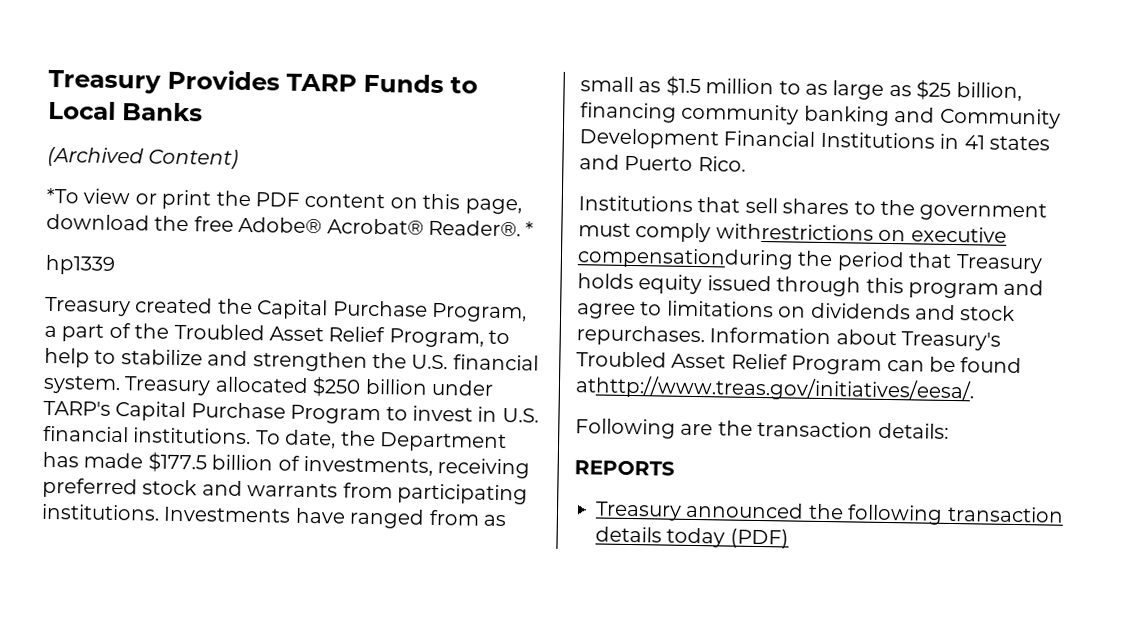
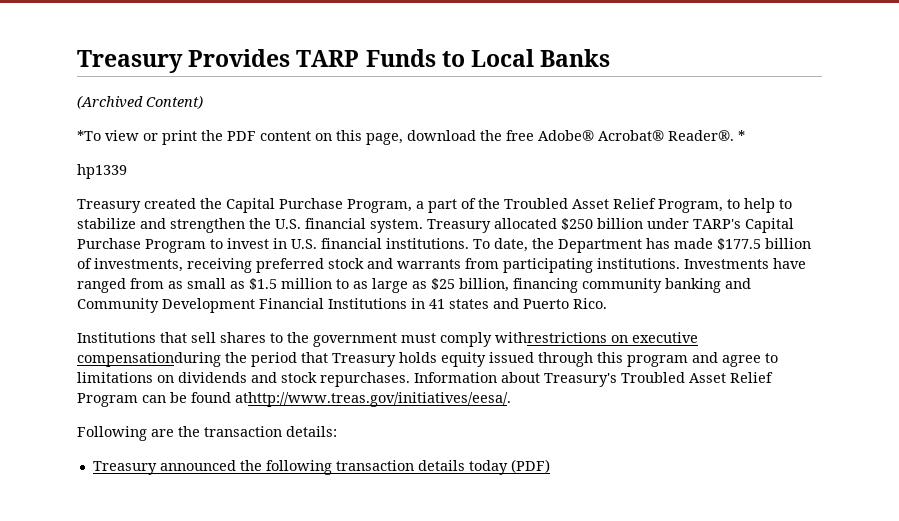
[574,460,675,476] // REPORTS -> (337, 431) none

